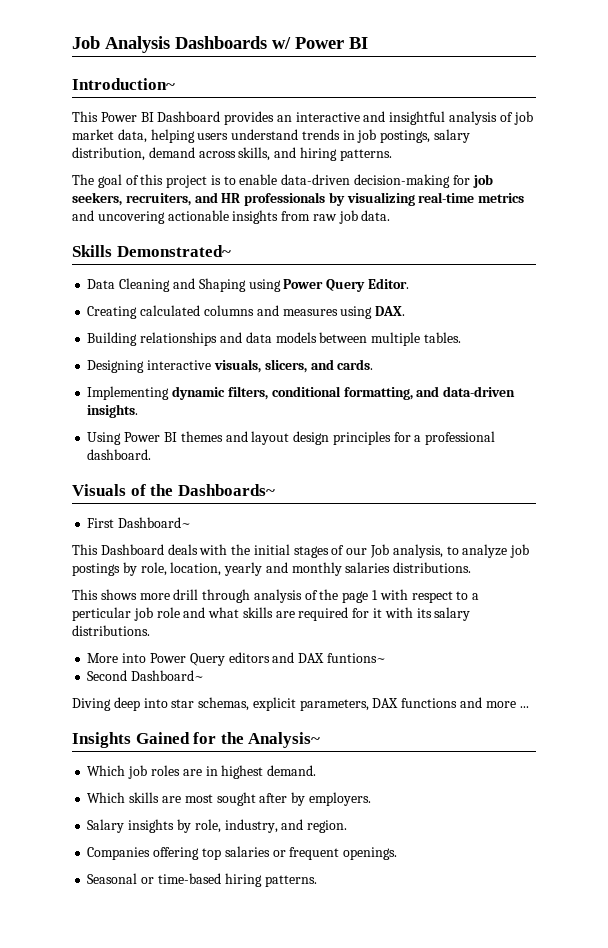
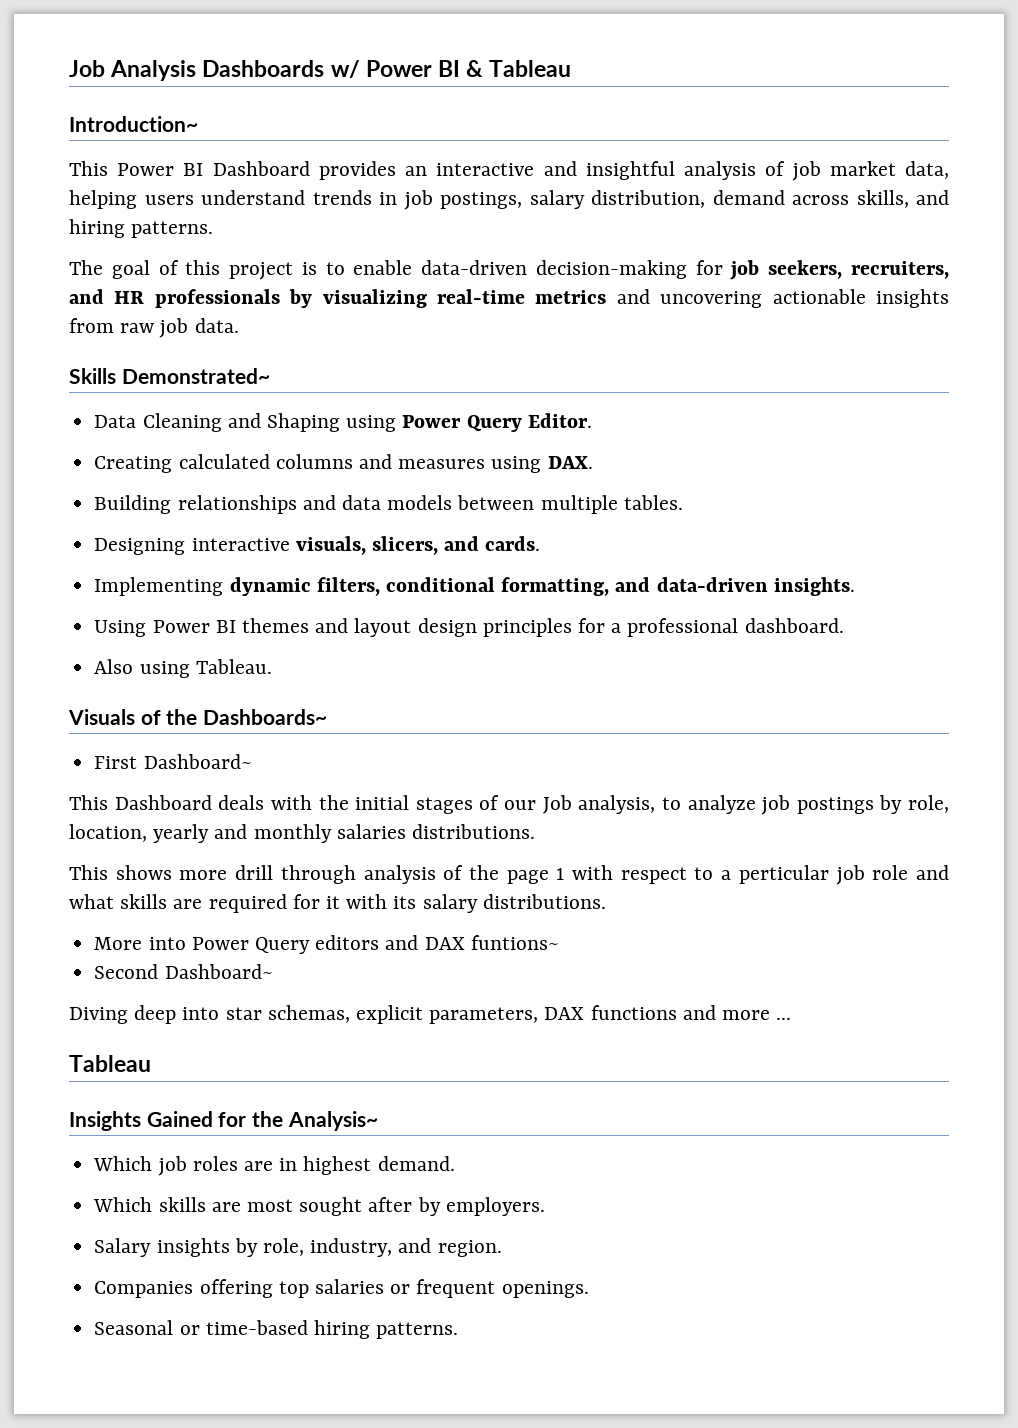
(368, 43) none -> [466,60,572,77] & Tableau
(152, 454) none -> [94,659,272,678] // Also using Tableau.
(529, 707) none -> [69,1055,151,1072] // Tableau

